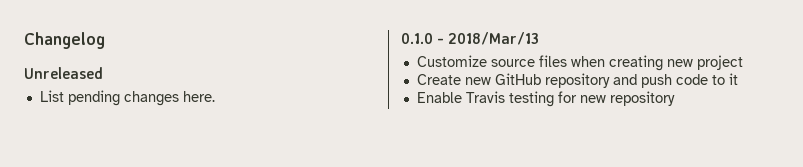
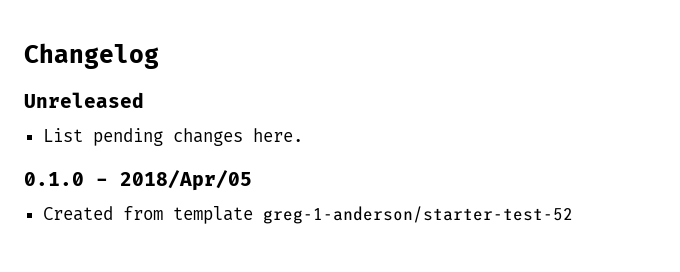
[448,32,540,45] [416,55,743,71] [416,73,738,88] [416,91,675,107] 2018/Mar/13 // Customize source files when creating new project // Create new GitHub repository and push code to it // Enable Travis testing for new repository -> [120,170,252,191] [42,206,573,224] 2018/Apr/05 // Created from template greg-1-anderson/starter-test-52

